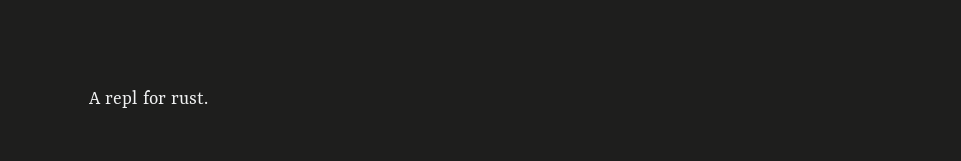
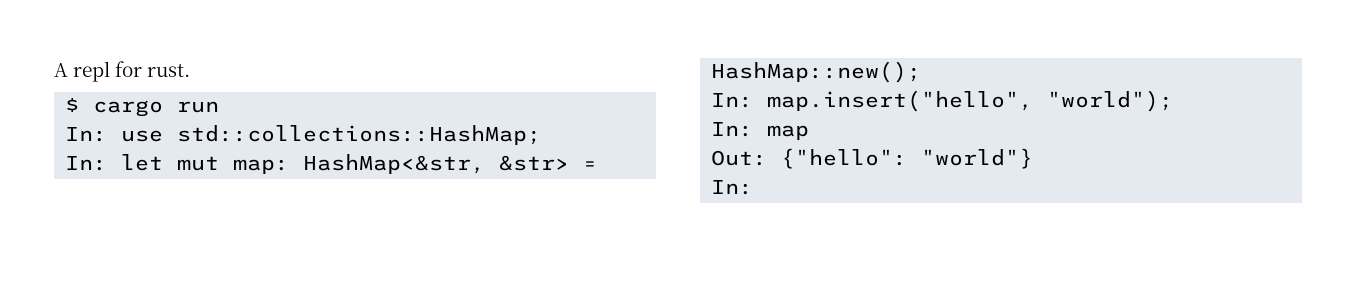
(208, 98) none -> [65,98,220,117] [65,125,542,145] [65,154,598,174] [711,61,922,83] [711,90,1174,112] [711,122,810,140] [711,148,1034,169] [711,180,754,195] // $ cargo run // In: use std::collections::HashMap; // In: let mut map: HashMap<&str, &str> = HashMap::new(); // In: map.insert("hello", "world"); // In: map // Out: {"hello": "world"} // In:

